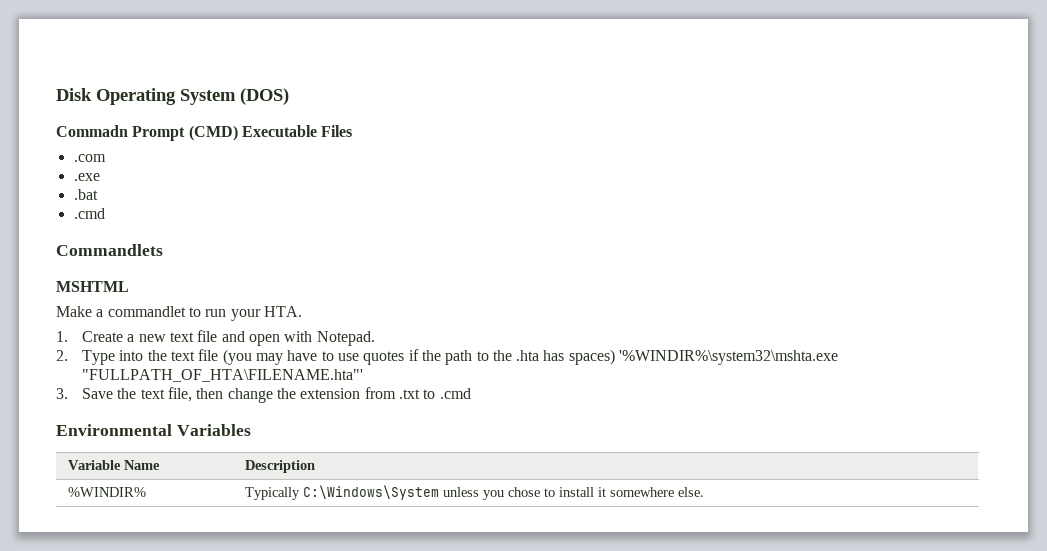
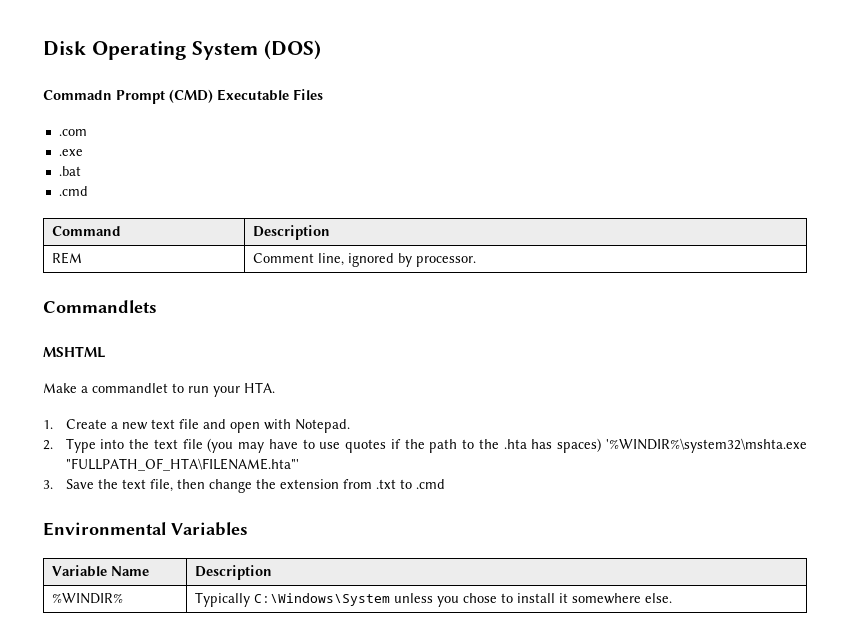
(105, 213) none -> [52,226,122,236] [253,225,331,240] [52,252,83,264] [253,253,477,267] // Command | Description // REM | Comment line, ignored by processor.

